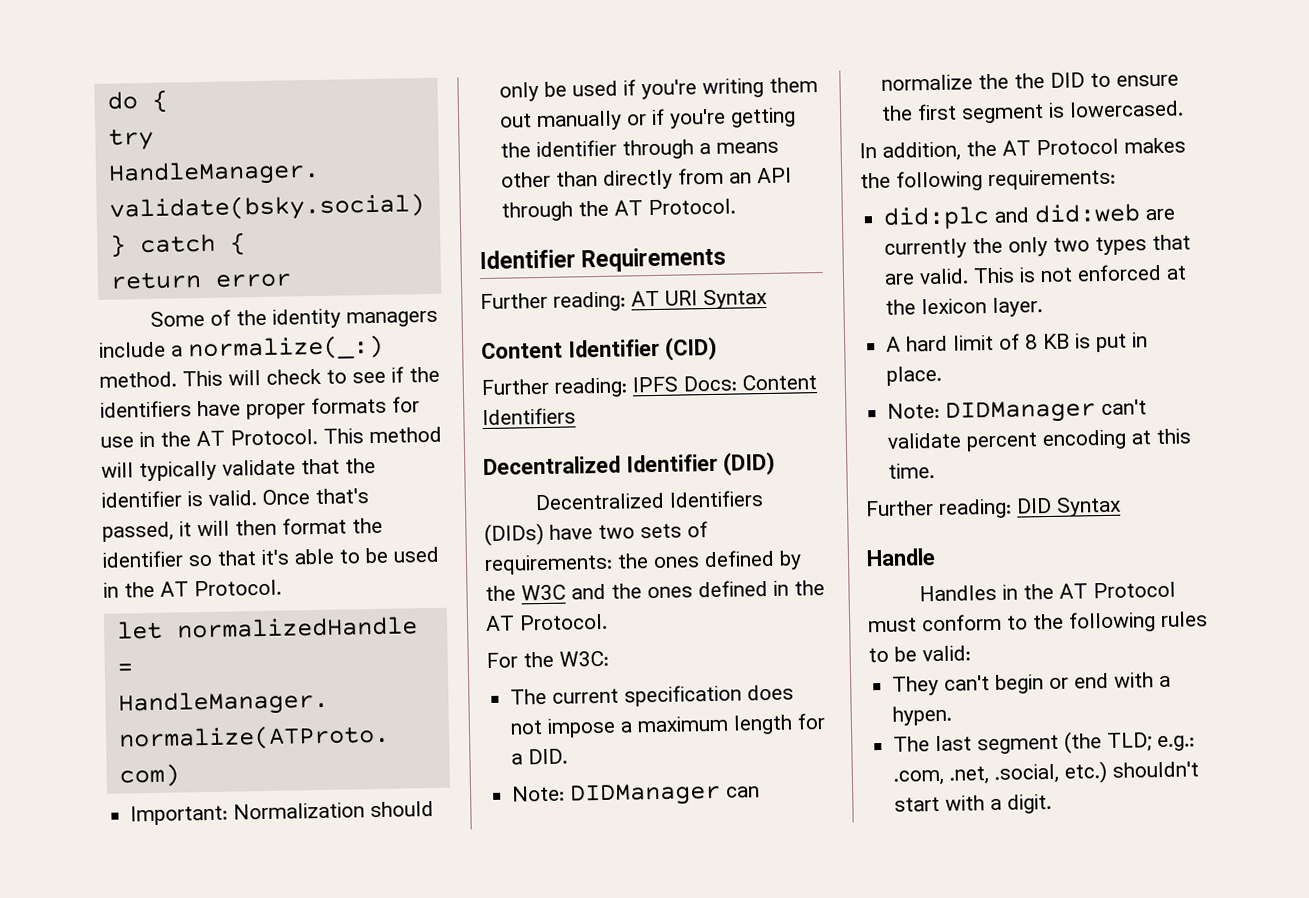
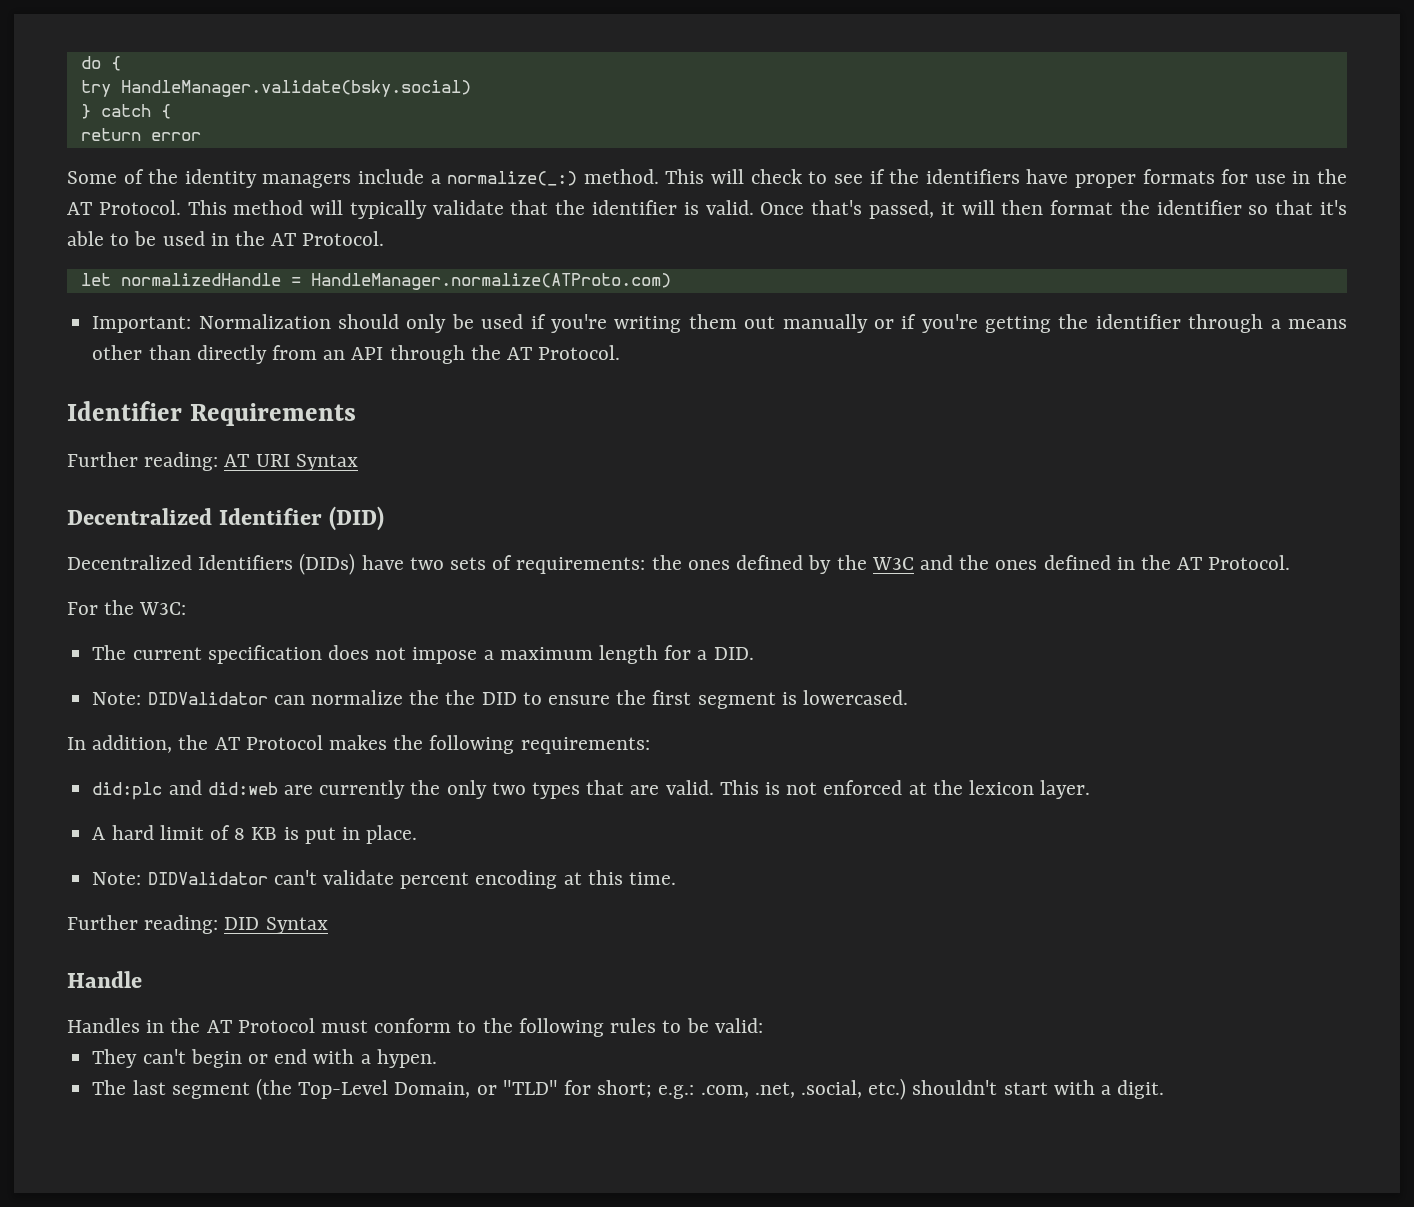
[481,336,718,361] [481,374,817,398] [482,407,576,426] // Content Identifier (CID) // Further reading: IPFS Docs: Content Identifiers -> (358, 462) none
[569,782,722,807] DIDManager -> [147,692,268,705] DIDValidator
[945,400,1097,424] DIDManager -> [147,872,268,885] DIDValidator
[1107,732,1153,752] TLD; -> [298,1080,653,1099] Top-Level Domain, or "TLD" for short;

